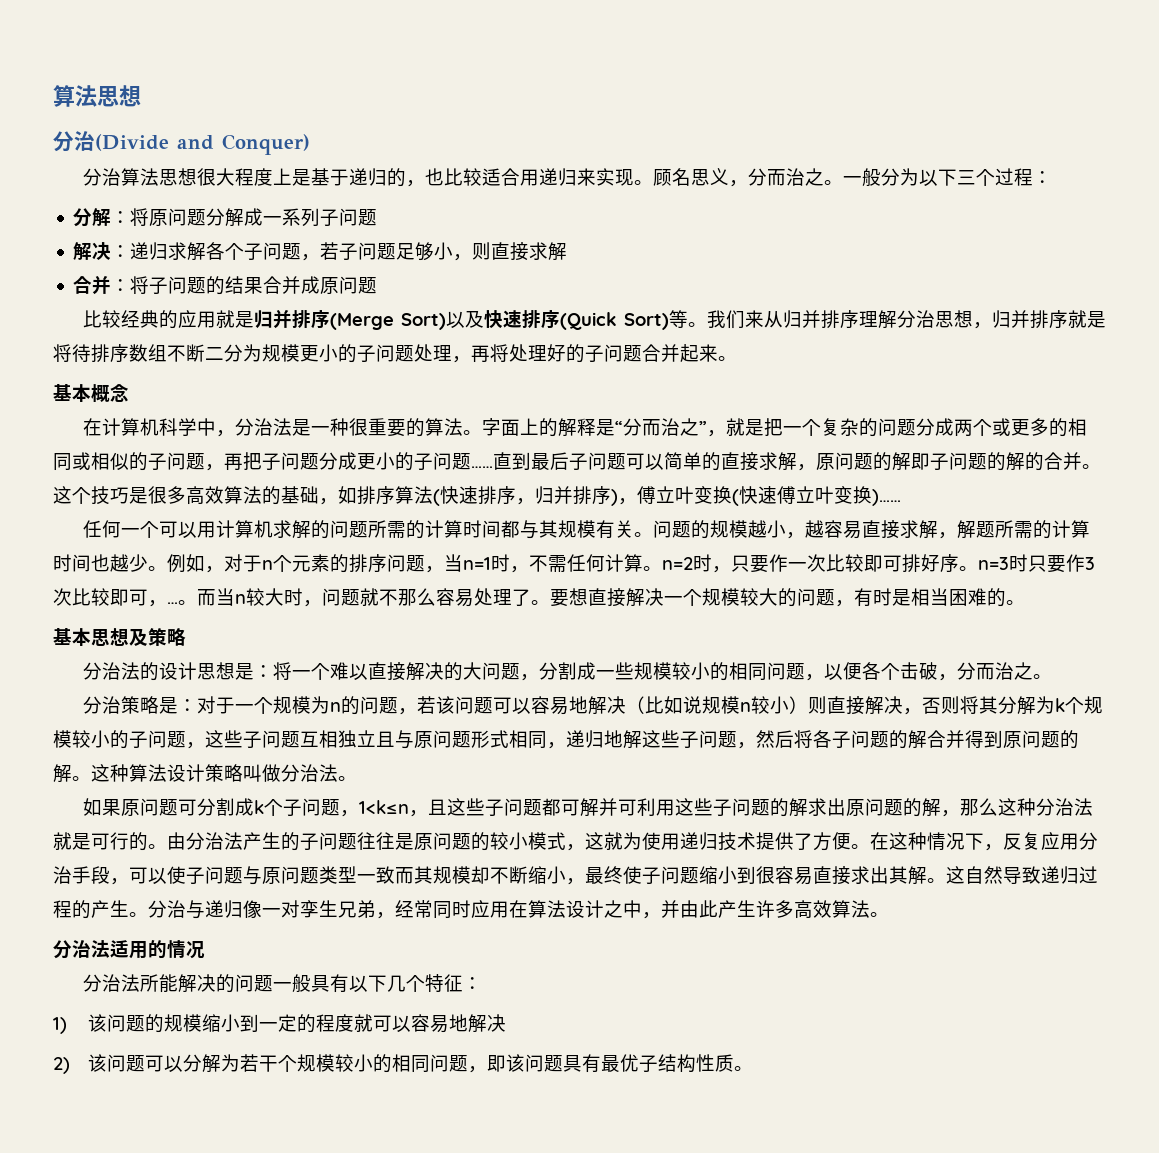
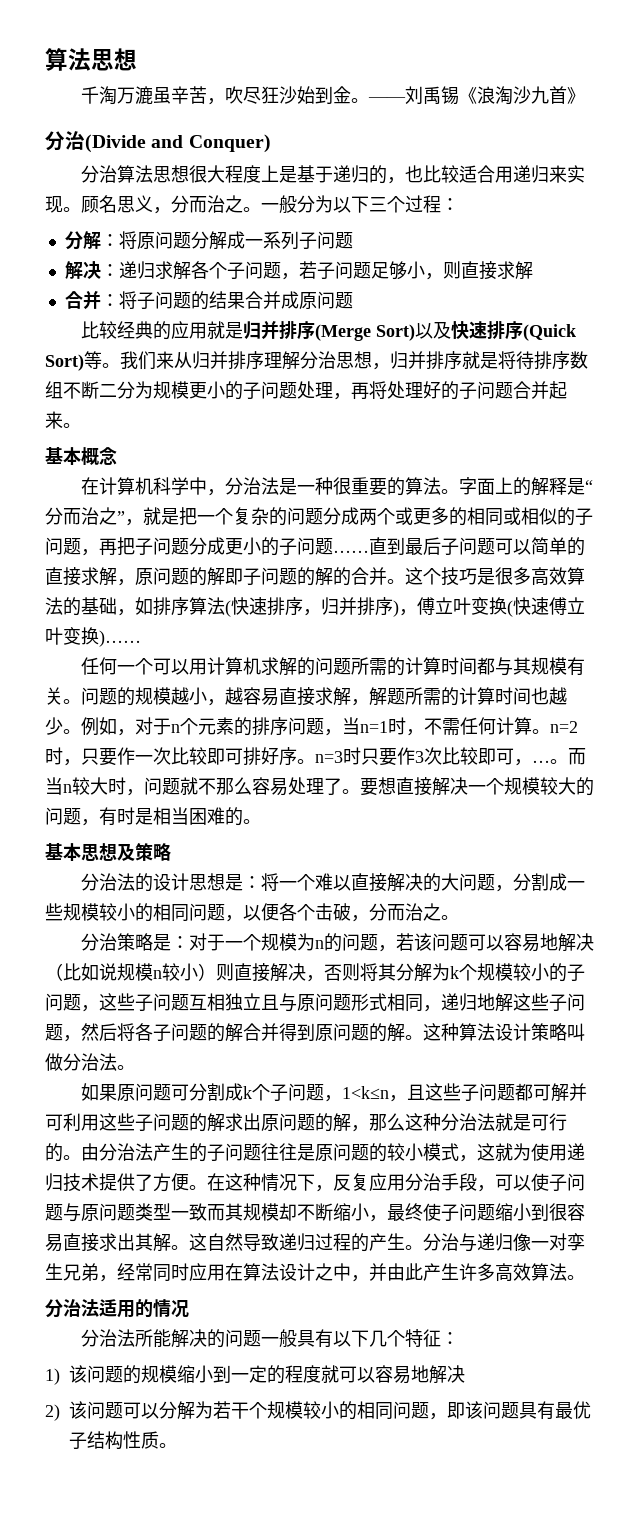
[53,85,141,107] 算法思想 -> [45,48,137,71] [81,86,586,105] 算法思想 // 千淘万漉虽辛苦，吹尽狂沙始到金。——刘禹锡《浪淘沙九首》

